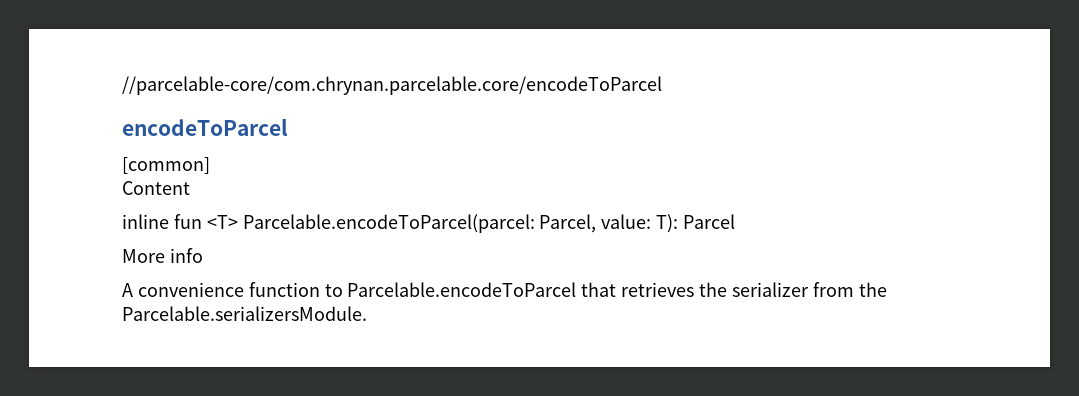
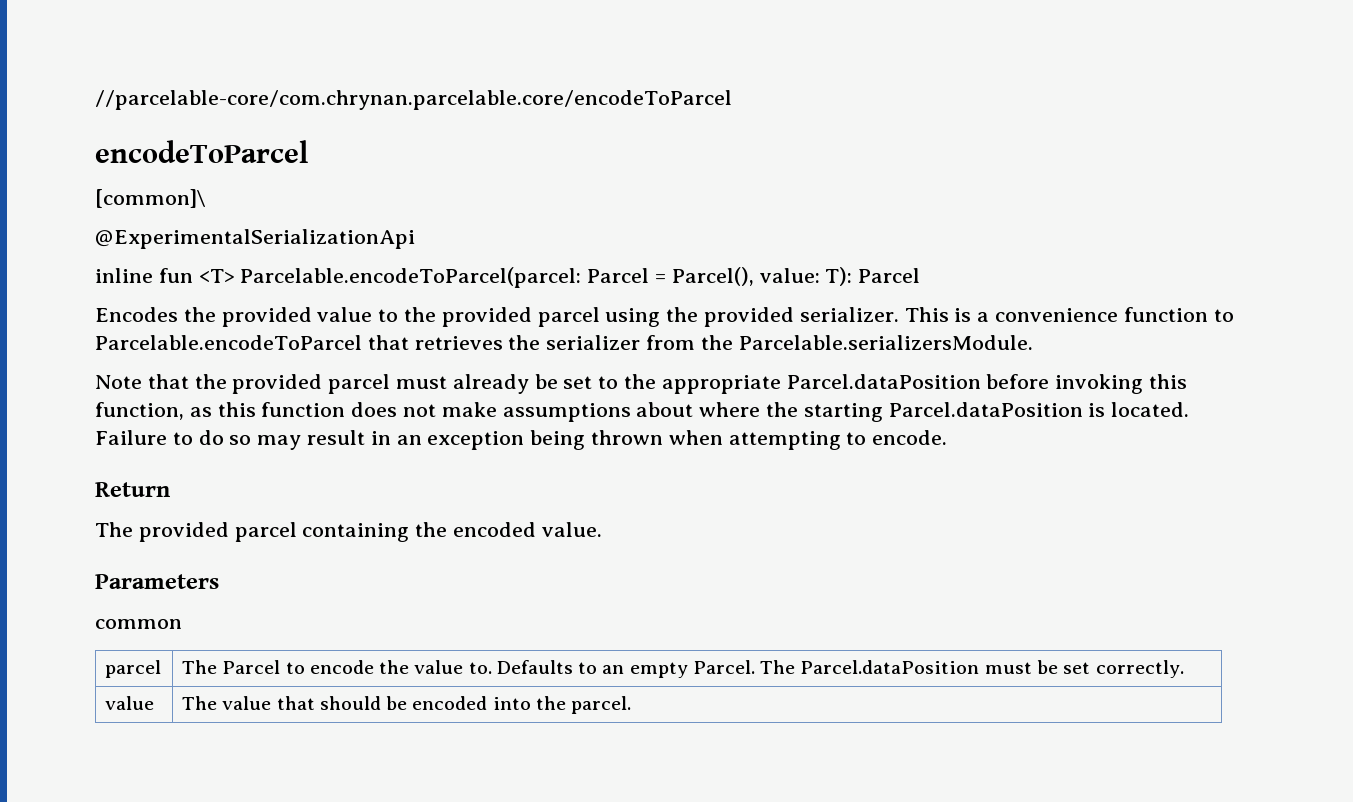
[122,157,210,174] [122,181,190,195] [common] // Content -> [95,189,206,208] [95,229,415,249] [common]\ // @ExperimentalSerializationApi
[539,214,597,233] Parcel, -> [587,267,754,286] Parcel = Parcel(),
[122,248,203,263] [122,283,133,297] More info // A -> [95,307,990,327] Encodes the provided value to the provided parcel using the provided serializer. This is a
(367, 313) none -> [95,374,1188,394] [95,402,1190,422] [95,430,948,450] [95,482,170,497] [95,522,602,542] [95,574,219,589] [95,619,182,629] [105,660,162,678] [182,660,1184,678] [105,696,155,710] [182,696,632,714] // Note that the provided parcel must already be set to the appropriate Parcel.dataPosition before invoking this function, as this function does not make assumptions about where the starting Parcel.dataPosition is located. Failure to do so may result in an exception being thrown when attempting to encode. // Return // The provided parcel containing the encoded value. // Parameters // common // parcel | The Parcel to encode the value to. Defaults to an empty Parcel. The Parcel.dataPosition must be set correctly. // value | The value that should be encoded into the parcel.

